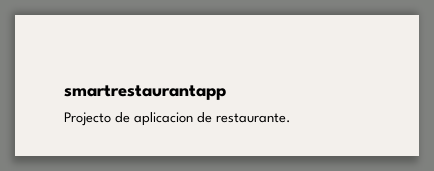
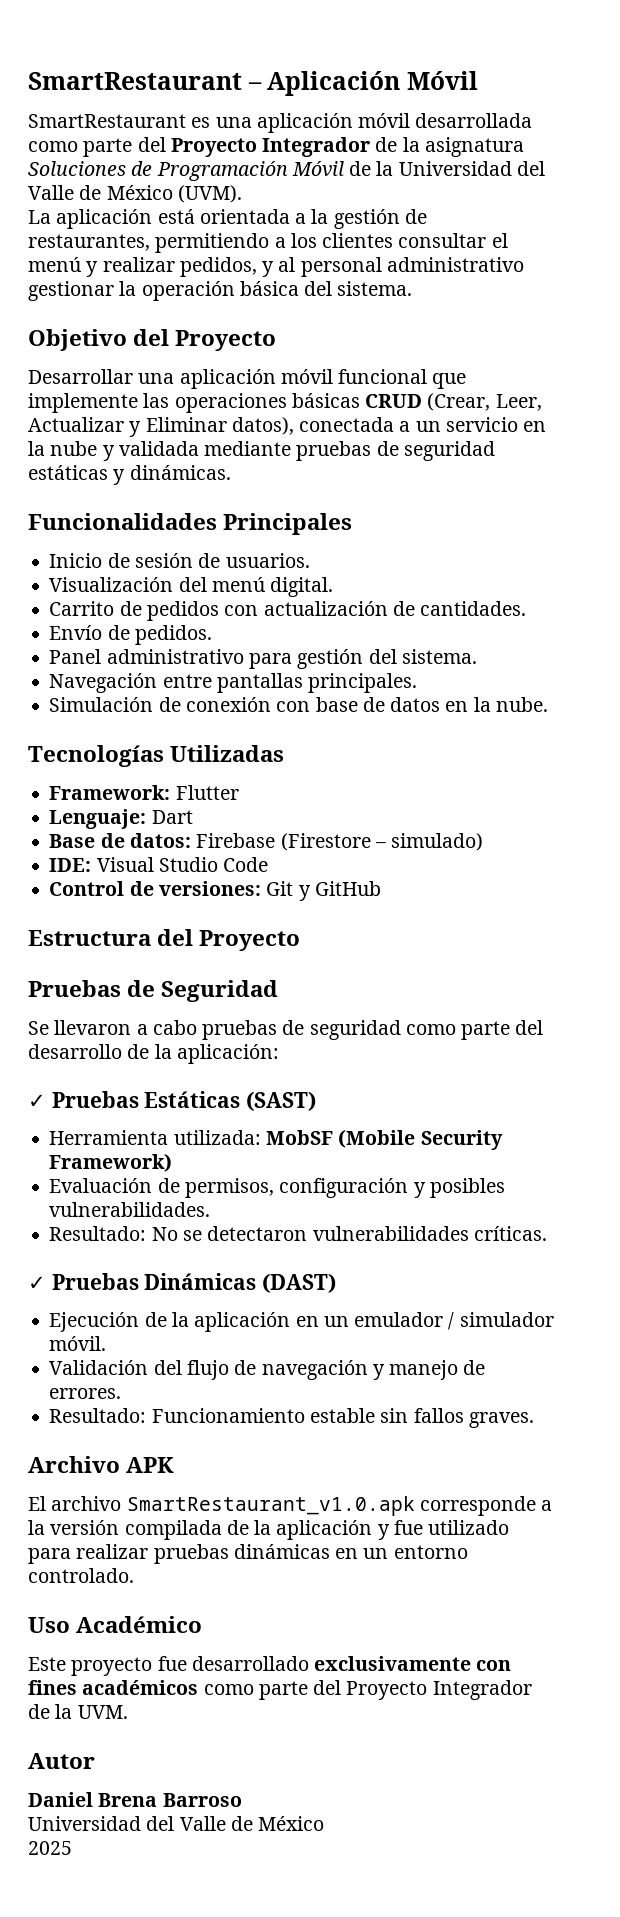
[64,85,226,100] [64,112,291,126] smartrestaurantapp // Projecto de aplicacion de restaurante. -> [28,71,478,96] [28,113,533,133] [28,137,524,157] [28,161,545,181] [28,185,242,203] [28,209,427,229] [28,233,508,253] [28,257,524,277] [28,281,413,301] [28,329,277,351] [28,369,467,389] [28,393,542,413] [28,417,547,437] [28,441,495,461] [28,465,231,485] [28,513,353,535] [49,553,310,568] [49,577,334,597] [49,601,527,621] [49,625,212,645] [49,649,477,669] [49,673,418,693] [49,697,548,712] [28,745,285,767] [49,785,239,800] [49,809,193,829] [49,833,484,851] [49,857,269,872] [49,881,381,901] [28,929,301,951] [28,980,279,1002] [28,1020,544,1040] [28,1044,279,1064] [28,1091,317,1111] [49,1129,503,1150] [49,1153,173,1172] [49,1178,505,1198] [49,1202,211,1217] [49,1226,547,1241] [28,1273,337,1293] [49,1312,554,1332] [49,1336,107,1351] [49,1360,486,1380] [49,1388,122,1399] [49,1408,534,1428] [28,1456,175,1473] [28,1496,553,1516] [28,1520,510,1540] [28,1544,468,1564] [28,1568,134,1583] [28,1616,203,1633] [28,1656,512,1676] [28,1680,532,1700] [28,1704,128,1719] [28,1753,95,1769] [28,1792,242,1807] [28,1816,325,1831] [28,1841,72,1855] SmartRestaurant – Aplicación Móvil // SmartRestaurant es una aplicación móvil desarrollada como parte del Proyecto Integrador de la asignatura Soluciones de Programación Móvil de la Universidad del Valle de México (UVM). // La aplicación está orientada a la gestión de restaurantes, permitiendo a los clientes consultar el menú y realizar pedidos, y al personal administrativo gestionar la operación básica del sistema. // Objetivo del Proyecto // Desarrollar una aplicación móvil funcional que implemente las operaciones básicas CRUD (Crear, Leer, Actualizar y Eliminar datos), conectada a un servicio en la nube y validada mediante pruebas de seguridad estáticas y dinámicas. // Funcionalidades Principales // Inicio de sesión de usuarios. // Visualización del menú digital. // Carrito de pedidos con actualización de cantidades. // Envío de pedidos. // Panel administrativo para gestión del sistema. // Navegación entre pantallas principales. // Simulación de conexión con base de datos en la nube. // Tecnologías Utilizadas // Framework: Flutter // Lenguaje: Dart // Base de datos: Firebase (Firestore – simulado) // IDE: Visual Studio Code // Control de versiones: Git y GitHub // Estructura del Proyecto // Pruebas de Seguridad // Se llevaron a cabo pruebas de seguridad como parte del desarrollo de la aplicación: // ✓ Pruebas Estáticas (SAST) // Herramienta utilizada: MobSF (Mobile Security Framework) // Evaluación de permisos, configuración y posibles vulnerabilidades. // Resultado: No se detectaron vulnerabilidades críticas. // ✓ Pruebas Dinámicas (DAST) // Ejecución de la aplicación en un emulador / simulador móvil. // Validación del flujo de navegación y manejo de errores. // Resultado: Funcionamiento estable sin fallos graves. // Archivo APK // El archivo SmartRestaurant_v1.0.apk corresponde a la versión compilada de la aplicación y fue utilizado para realizar pruebas dinámicas en un entorno controlado. // Uso Académico // Este proyecto fue desarrollado exclusivamente con fines académicos como parte del Proyecto Integrador de la UVM. // Autor // Daniel Brena Barroso // Universidad del Valle de México // 2025

